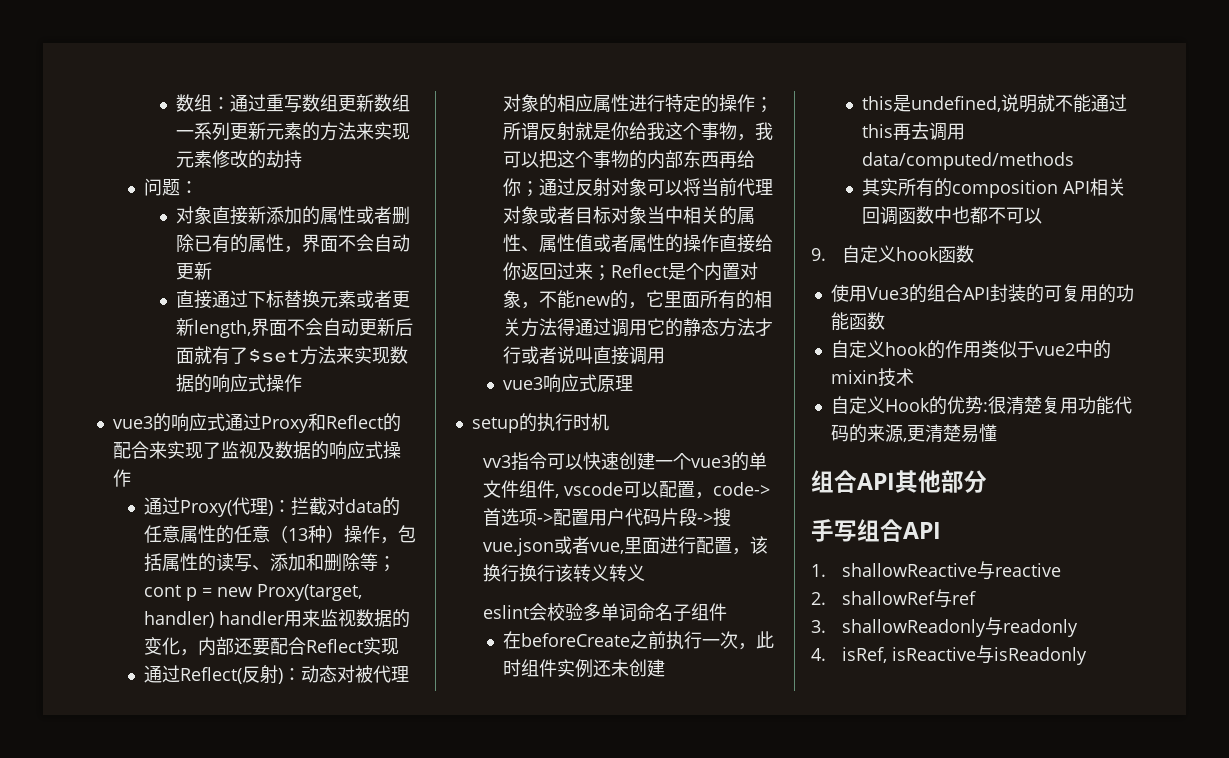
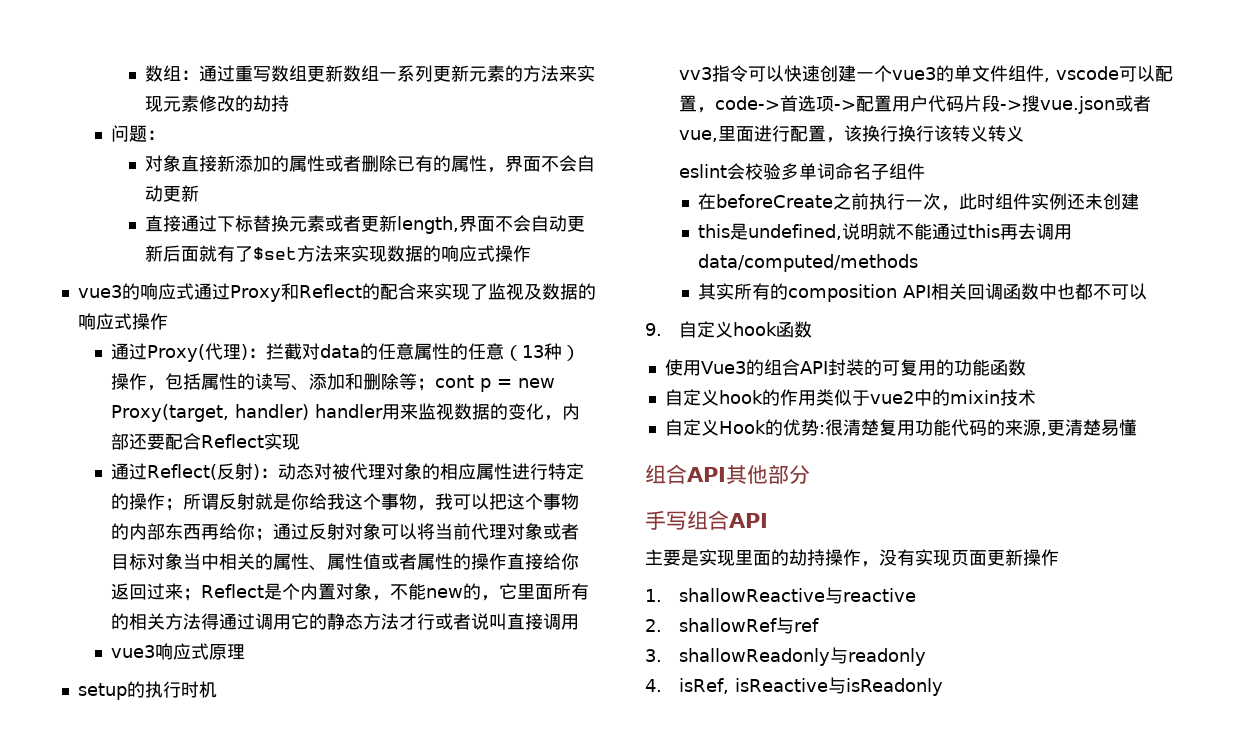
(941, 530) none -> [645,549,1059,567] // 主要是实现里面的劫持操作，没有实现页面更新操作

